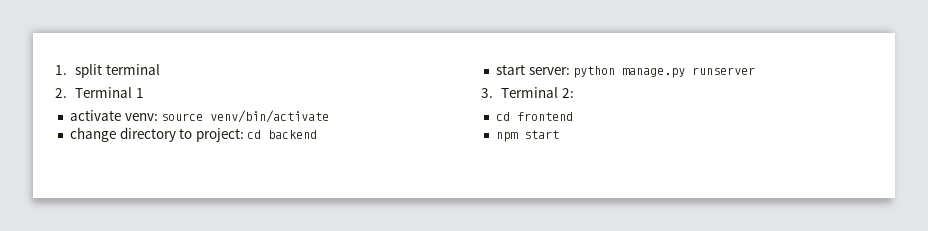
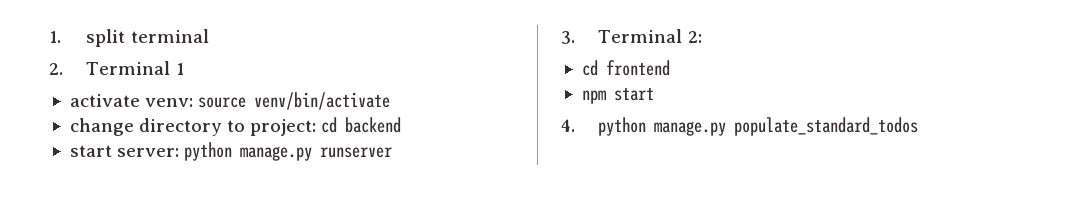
(559, 134) none -> [561,117,919,136] // 4. python manage.py populate_standard_todos

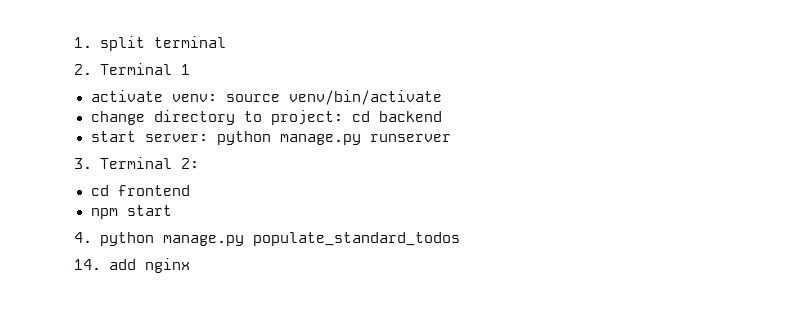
(919, 126) none -> [74,258,190,273] // 14. add nginx

